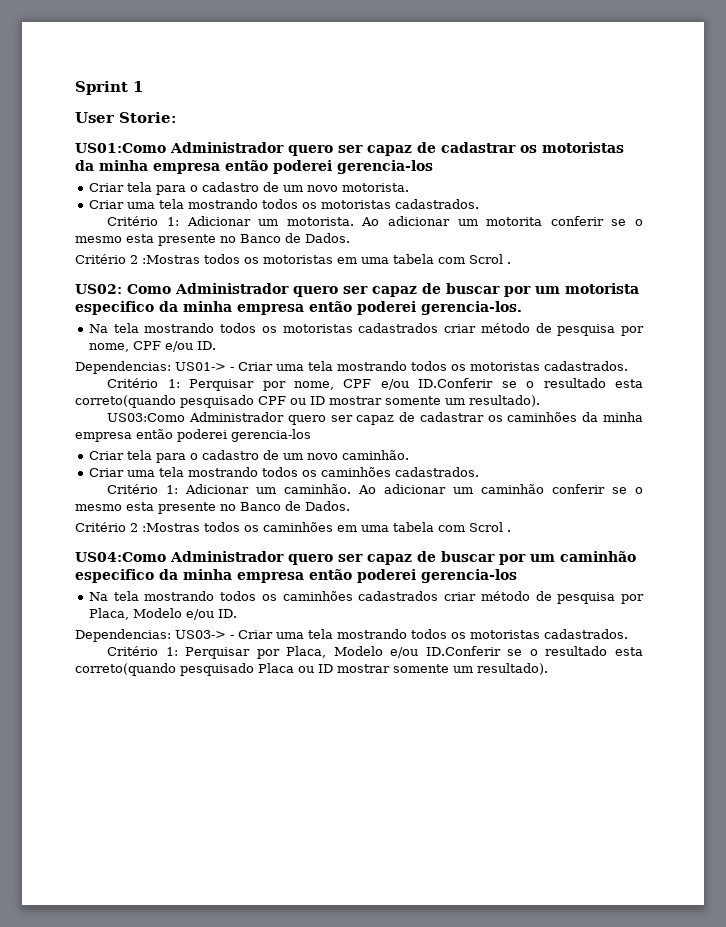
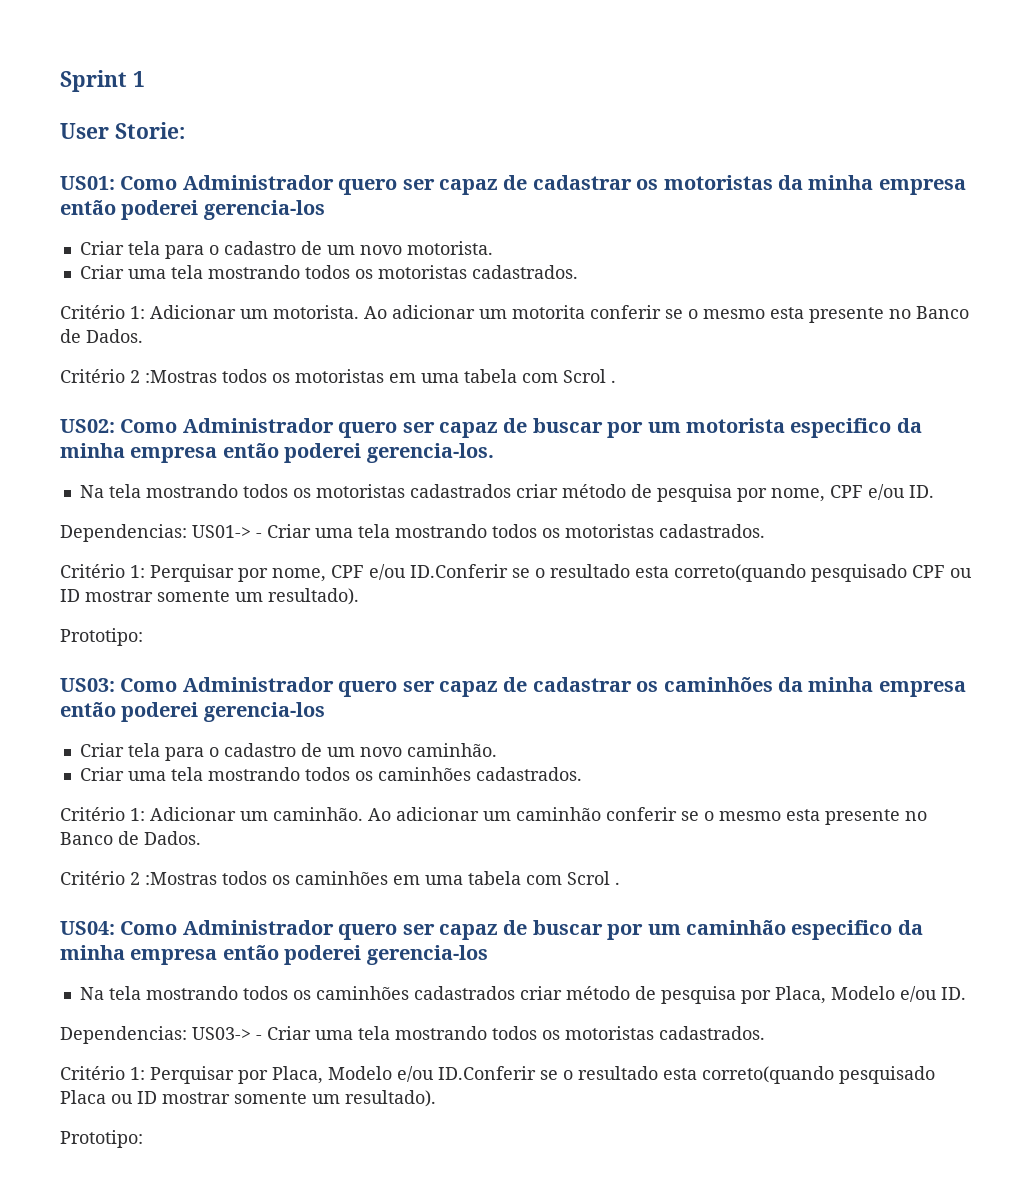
[75,143,166,153] US01:Como -> [60,176,178,190] US01: Como
[107,413,186,422] US03:Como -> [60,628,143,646] [60,678,178,692] Prototipo: // US03: Como
[75,552,166,562] US04:Como -> [60,921,178,935] US04: Como
(548, 669) none -> [60,1130,143,1148] // Prototipo:

